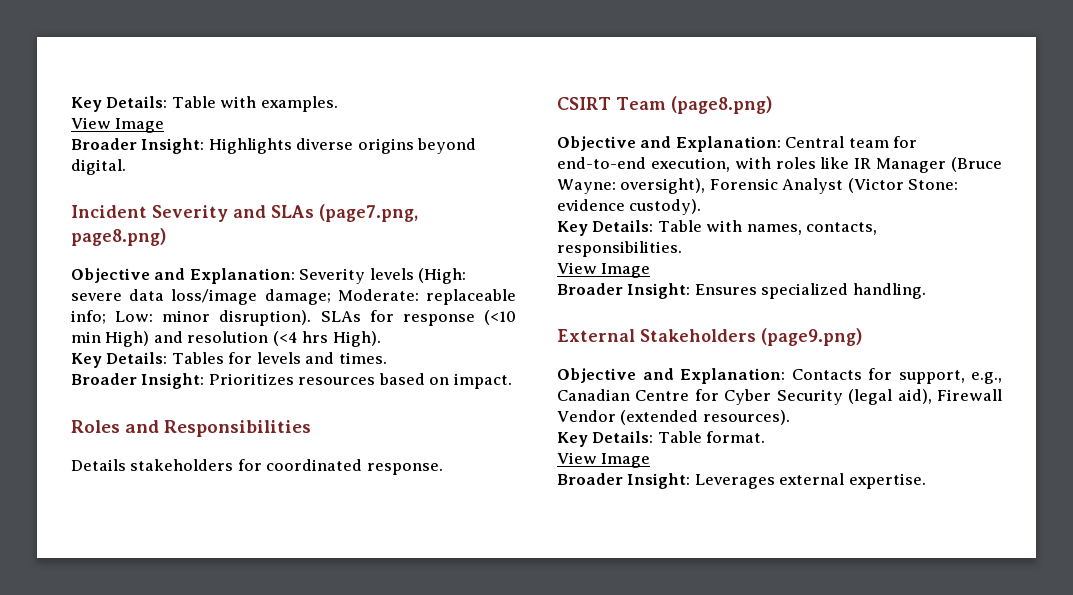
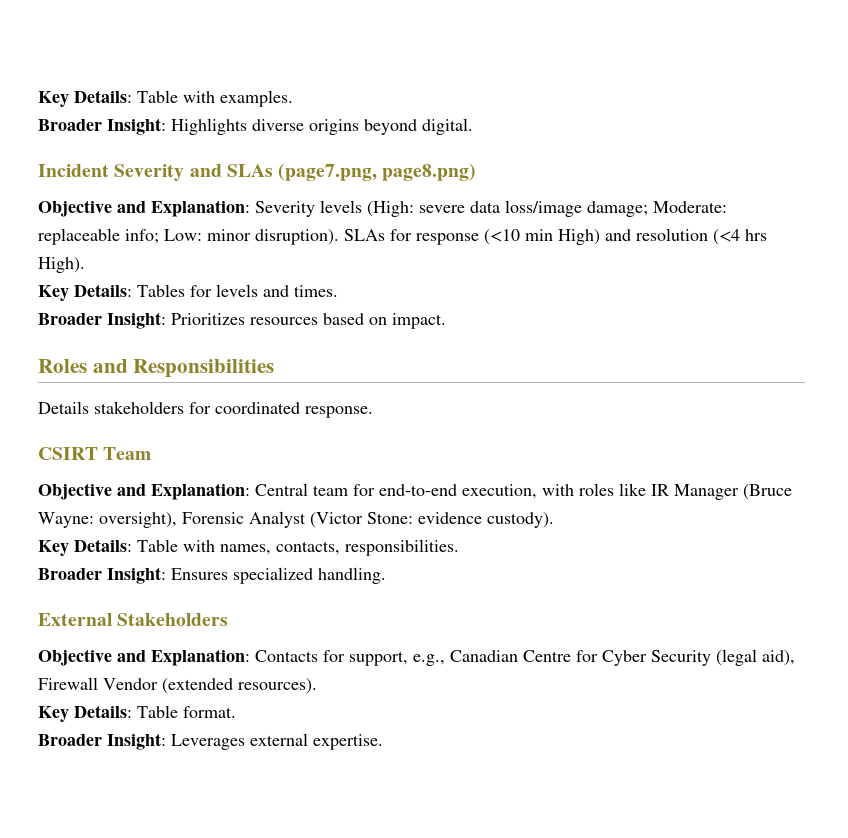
[71,117,165,133] // View Image -> (293, 98) none
[670,96,772,114] (page8.png) -> (152, 453) none
[557,262,651,278] // View Image -> (459, 547) none
[761,328,862,346] (page9.png) -> (229, 619) none
[557,452,651,468] // View Image -> (236, 712) none

